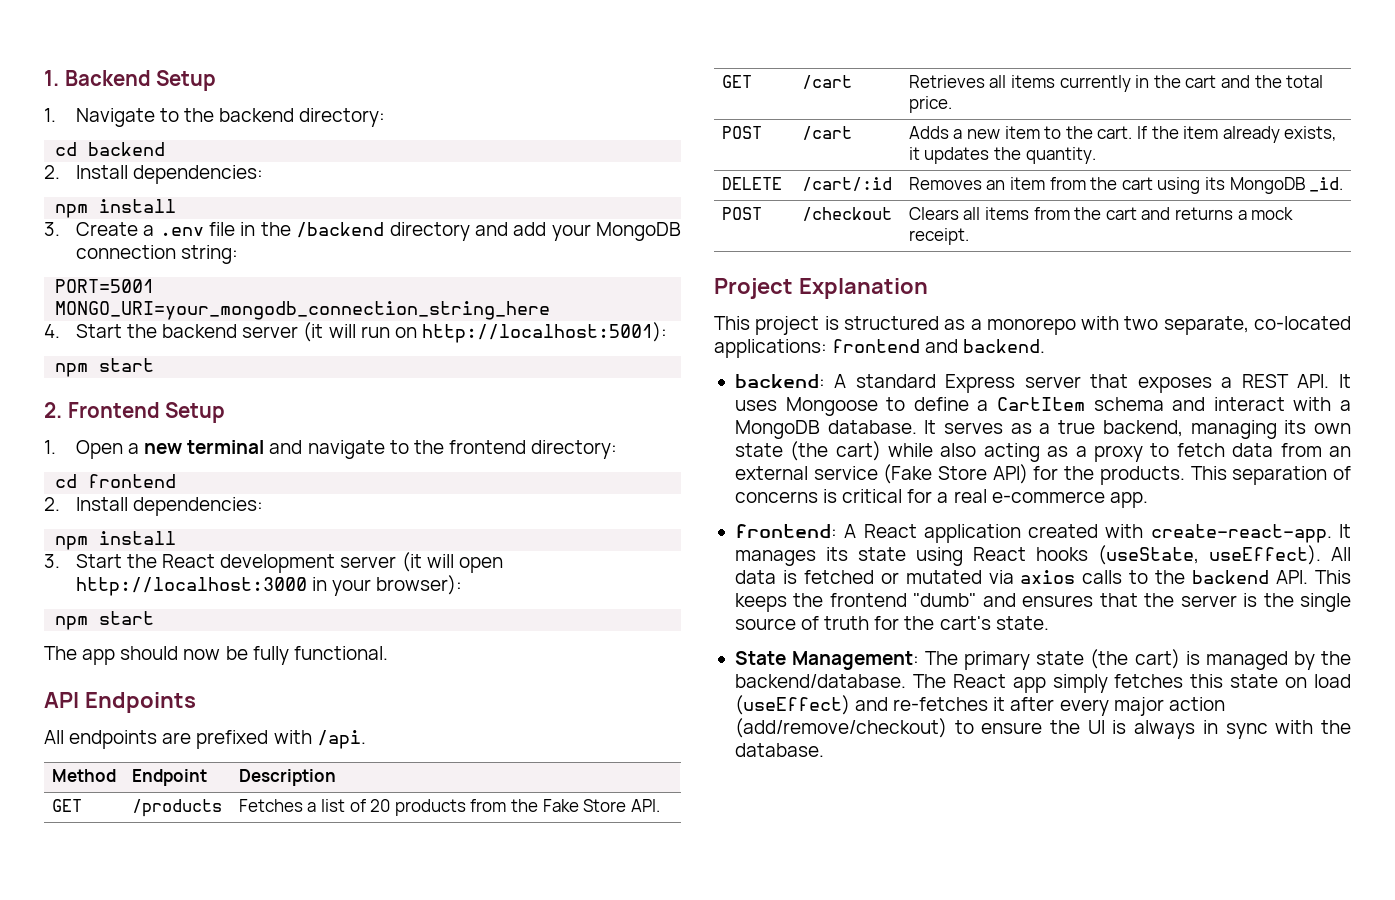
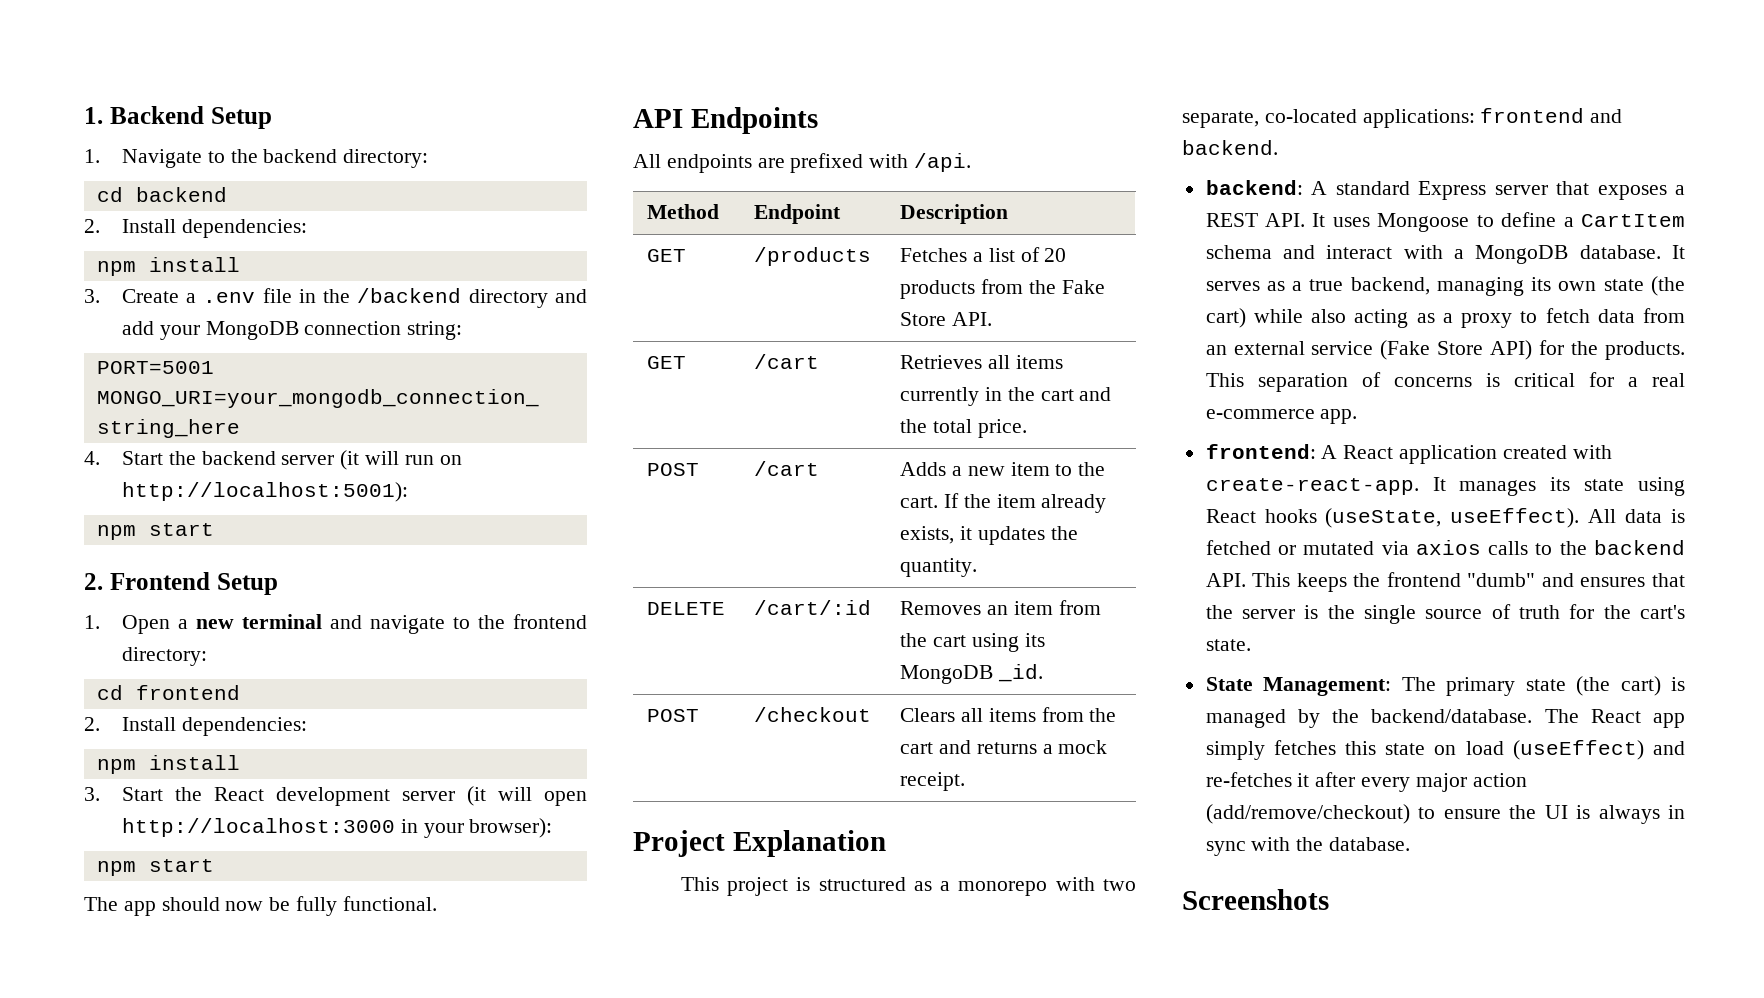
(824, 750) none -> [1182,889,1329,910] // Screenshots

